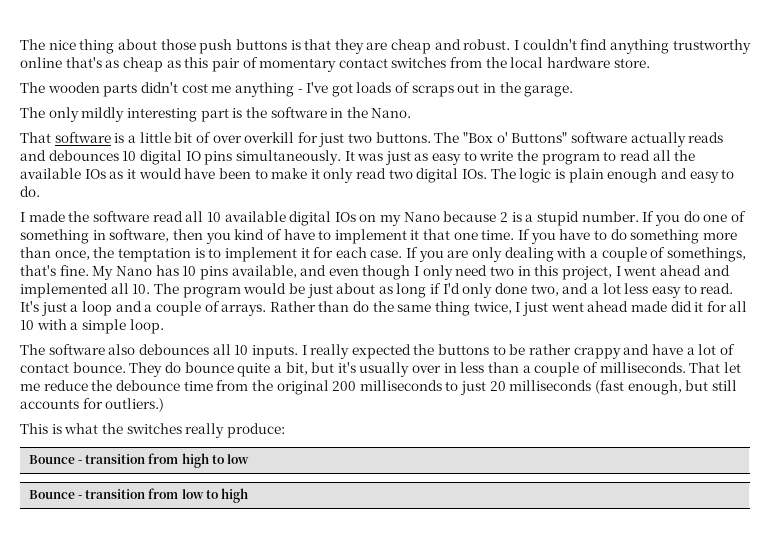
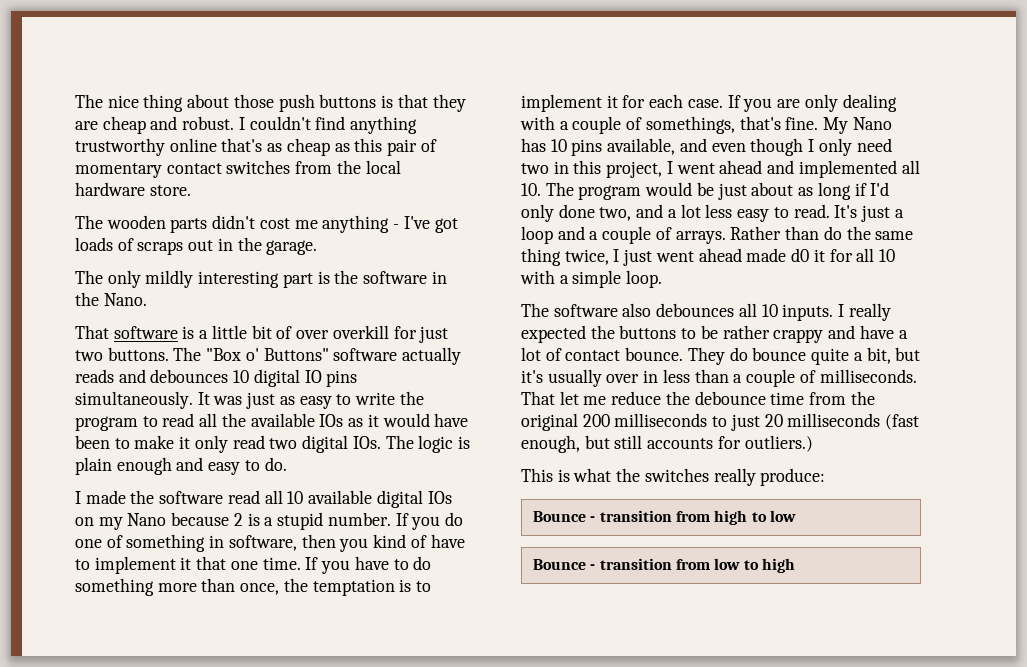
[670,301,692,312] did -> [791,248,810,262] d0

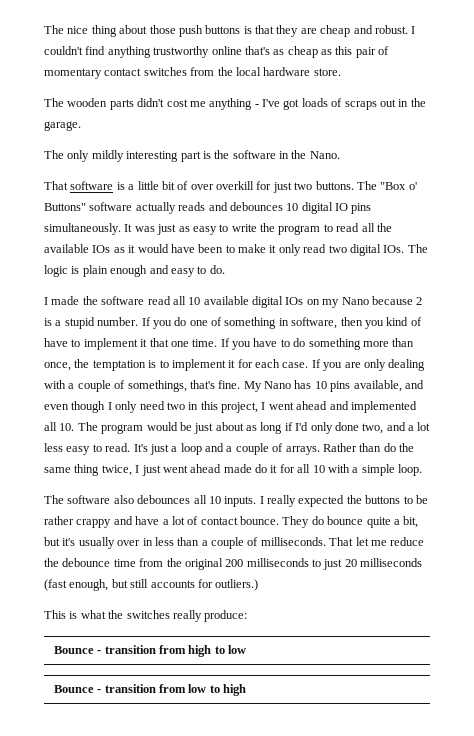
[791,248,810,262] d0 -> [255,464,267,473] do

